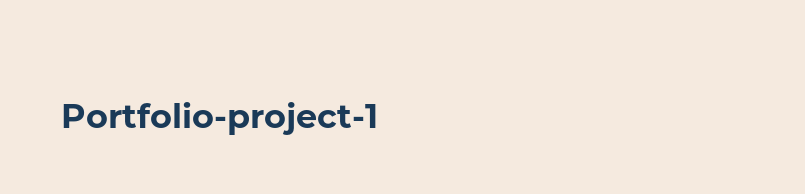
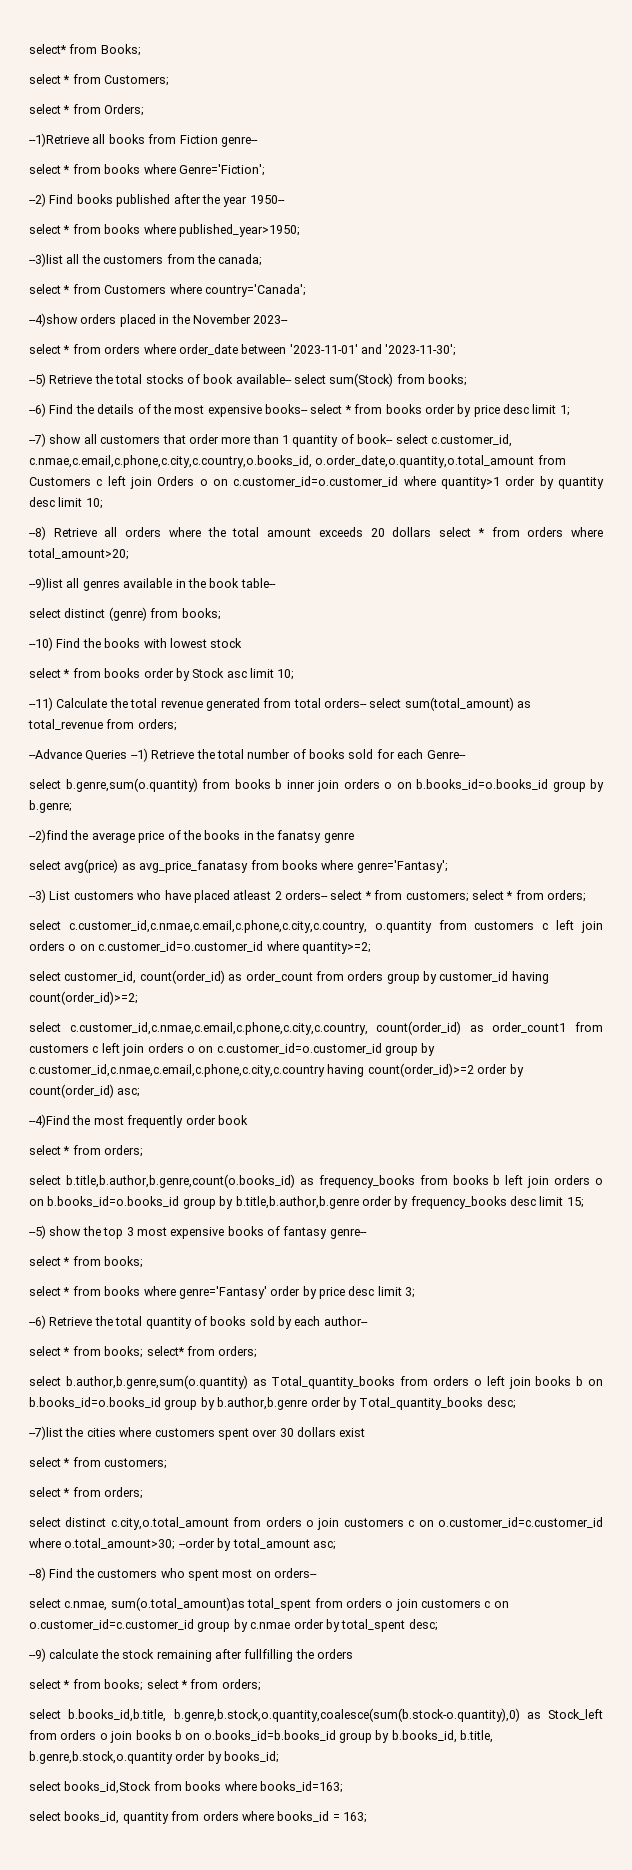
[61,102,378,135] Portfolio-project-1 -> [29,44,141,56] [29,74,170,86] [29,104,145,116] [29,133,258,147] [29,164,265,176] [29,193,285,207] [29,224,300,237] [29,253,263,267] [29,284,306,297] [29,313,289,327] [29,344,457,356] [29,373,468,387] [29,403,570,417] [29,433,512,447] [29,455,566,468] [29,476,604,489] [29,497,103,509] [29,526,603,540] [28,548,129,560] [29,577,276,591] [29,607,221,621] [29,637,243,651] [29,668,295,681] [29,697,532,711] [28,719,177,731] [29,748,466,762] [29,778,604,792] [29,800,72,813] [29,829,354,843] [29,859,448,873] [29,889,586,903] [29,920,603,933] [29,941,371,954] [29,970,549,984] [29,991,138,1005] [29,1021,604,1035] [29,1043,436,1056] [29,1063,524,1077] [29,1084,141,1098] [29,1114,248,1128] [29,1145,144,1157] [29,1174,603,1188] [29,1196,584,1209] [29,1225,367,1239] [29,1256,144,1268] [29,1286,416,1299] [29,1315,368,1329] [29,1346,258,1358] [29,1375,603,1389] [29,1397,516,1410] [29,1426,366,1440] [29,1457,168,1469] [29,1487,144,1499] [29,1517,603,1530] [29,1538,336,1551] [29,1567,317,1581] [29,1597,509,1611] [29,1619,438,1632] [29,1648,353,1662] [29,1679,261,1691] [29,1708,603,1722] [29,1730,494,1743] [29,1751,280,1764] [29,1781,343,1794] [29,1811,367,1824] select* from Books; // select * from Customers; // select * from Orders; // --1)Retrieve all books from Fiction genre-- // select * from books where Genre='Fiction'; // --2) Find books published after the year 1950-- // select * from books where published_year>1950; // --3)list all the customers from the canada; // select * from Customers where country='Canada'; // --4)show orders placed in the November 2023-- // select * from orders where order_date between '2023-11-01' and '2023-11-30'; // --5) Retrieve the total stocks of book available-- select sum(Stock) from books; // --6) Find the details of the most expensive books-- select * from books order by price desc limit 1; // --7) show all customers that order more than 1 quantity of book-- select c.customer_id, c.nmae,c.email,c.phone,c.city,c.country,o.books_id, o.order_date,o.quantity,o.total_amount from Customers c left join Orders o on c.customer_id=o.customer_id where quantity>1 order by quantity desc limit 10; // --8) Retrieve all orders where the total amount exceeds 20 dollars select * from orders where total_amount>20; // --9)list all genres available in the book table-- // select distinct (genre) from books; // --10) Find the books with lowest stock // select * from books order by Stock asc limit 10; // --11) Calculate the total revenue generated from total orders-- select sum(total_amount) as total_revenue from orders; // --Advance Queries --1) Retrieve the total number of books sold for each Genre-- // select b.genre,sum(o.quantity) from books b inner join orders o on b.books_id=o.books_id group by b.genre; // --2)find the average price of the books in the fanatsy genre // select avg(price) as avg_price_fanatasy from books where genre='Fantasy'; // --3) List customers who have placed atleast 2 orders-- select * from customers; select * from orders; // select c.customer_id,c.nmae,c.email,c.phone,c.city,c.country, o.quantity from customers c left join orders o on c.customer_id=o.customer_id where quantity>=2; // select customer_id, count(order_id) as order_count from orders group by customer_id having count(order_id)>=2; // select c.customer_id,c.nmae,c.email,c.phone,c.city,c.country, count(order_id) as order_count1 from customers c left join orders o on c.customer_id=o.customer_id group by c.customer_id,c.nmae,c.email,c.phone,c.city,c.country having count(order_id)>=2 order by count(order_id) asc; // --4)Find the most frequently order book // select * from orders; // select b.title,b.author,b.genre,count(o.books_id) as frequency_books from books b left join orders o on b.books_id=o.books_id group by b.title,b.author,b.genre order by frequency_books desc limit 15; // --5) show the top 3 most expensive books of fantasy genre-- // select * from books; // select * from books where genre='Fantasy' order by price desc limit 3; // --6) Retrieve the total quantity of books sold by each author-- // select * from books; select* from orders; // select b.author,b.genre,sum(o.quantity) as Total_quantity_books from orders o left join books b on b.books_id=o.books_id group by b.author,b.genre order by Total_quantity_books desc; // --7)list the cities where customers spent over 30 dollars exist // select * from customers; // select * from orders; // select distinct c.city,o.total_amount from orders o join customers c on o.customer_id=c.customer_id where o.total_amount>30; --order by total_amount asc; // --8) Find the customers who spent most on orders-- // select c.nmae, sum(o.total_amount)as total_spent from orders o join customers c on o.customer_id=c.customer_id group by c.nmae order by total_spent desc; // --9) calculate the stock remaining after fullfilling the orders // select * from books; select * from orders; // select b.books_id,b.title, b.genre,b.stock,o.quantity,coalesce(sum(b.stock-o.quantity),0) as Stock_left from orders o join books b on o.books_id=b.books_id group by b.books_id, b.title, b.genre,b.stock,o.quantity order by books_id; // select books_id,Stock from books where books_id=163; // select books_id, quantity from orders where books_id = 163;

